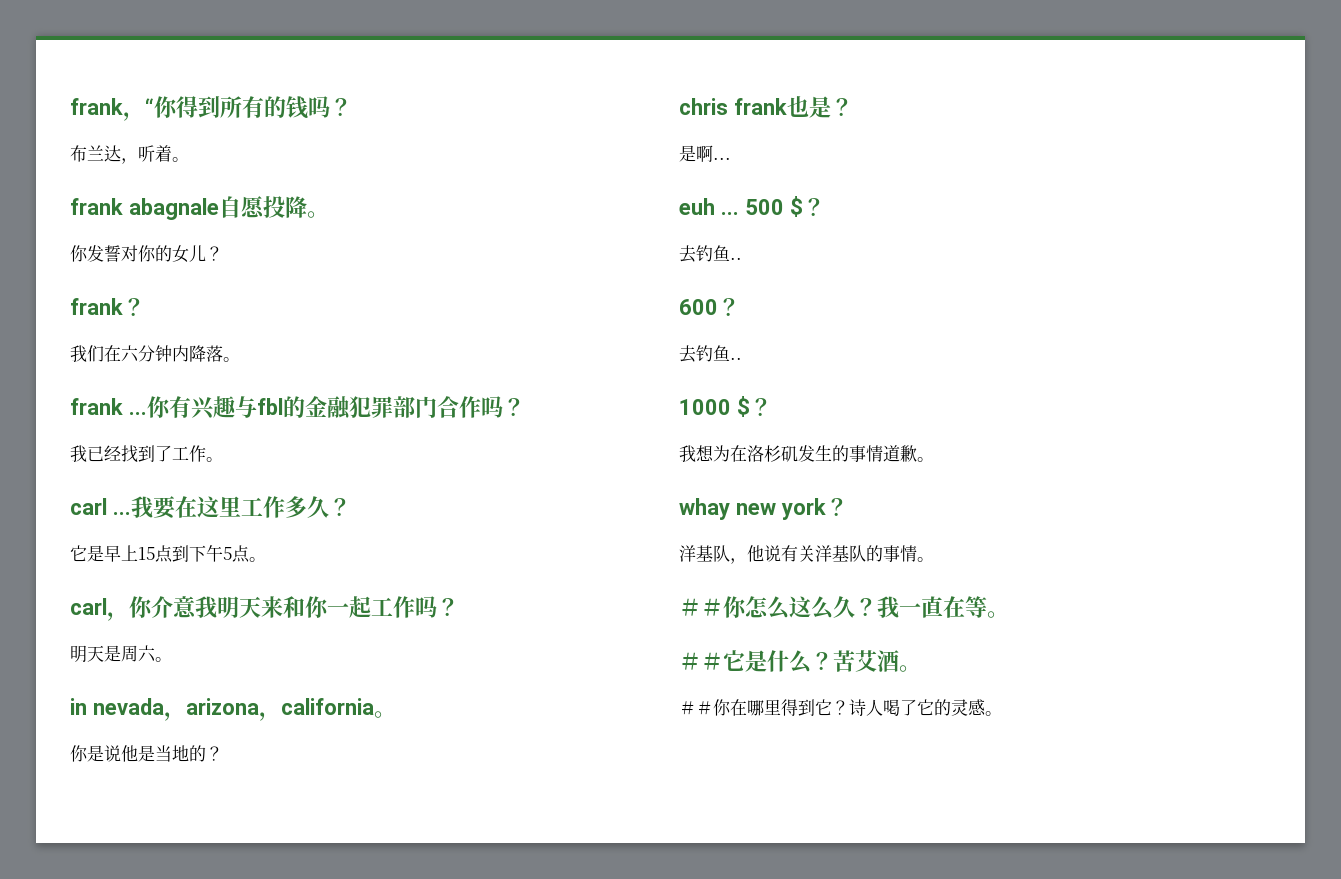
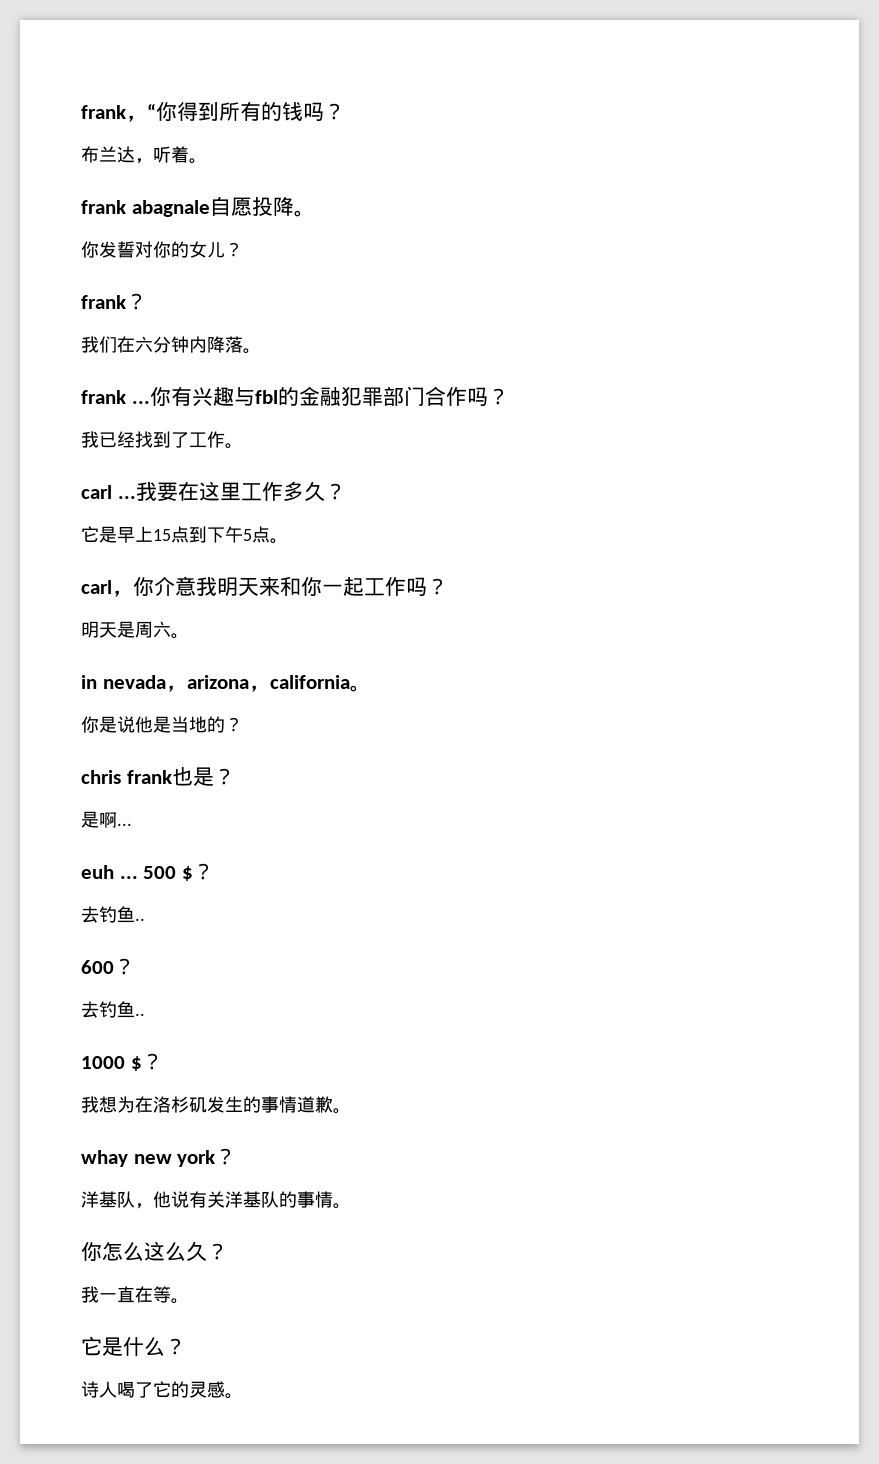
[679,598,723,616] ＃＃ -> (351, 1206) none
(877, 607) none -> (228, 1251) //
[679,652,723,670] ＃＃ -> (189, 1301) none
[833,650,921,672] [679,699,849,716] 苦艾酒。 // ＃＃你在哪里得到它？ -> (186, 1346) //

